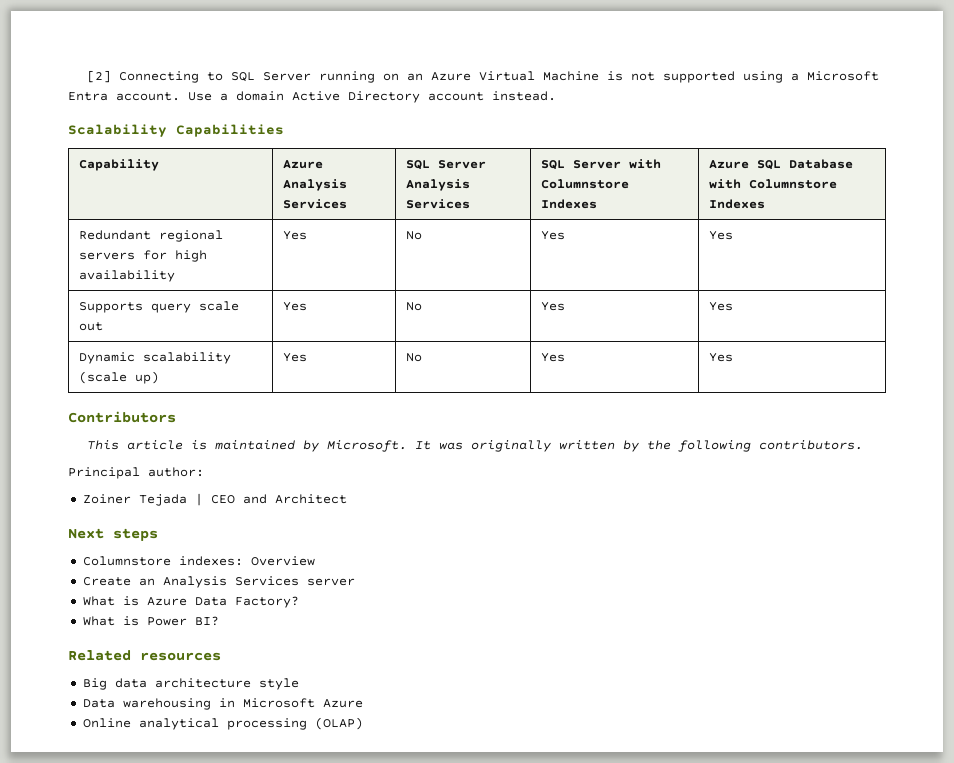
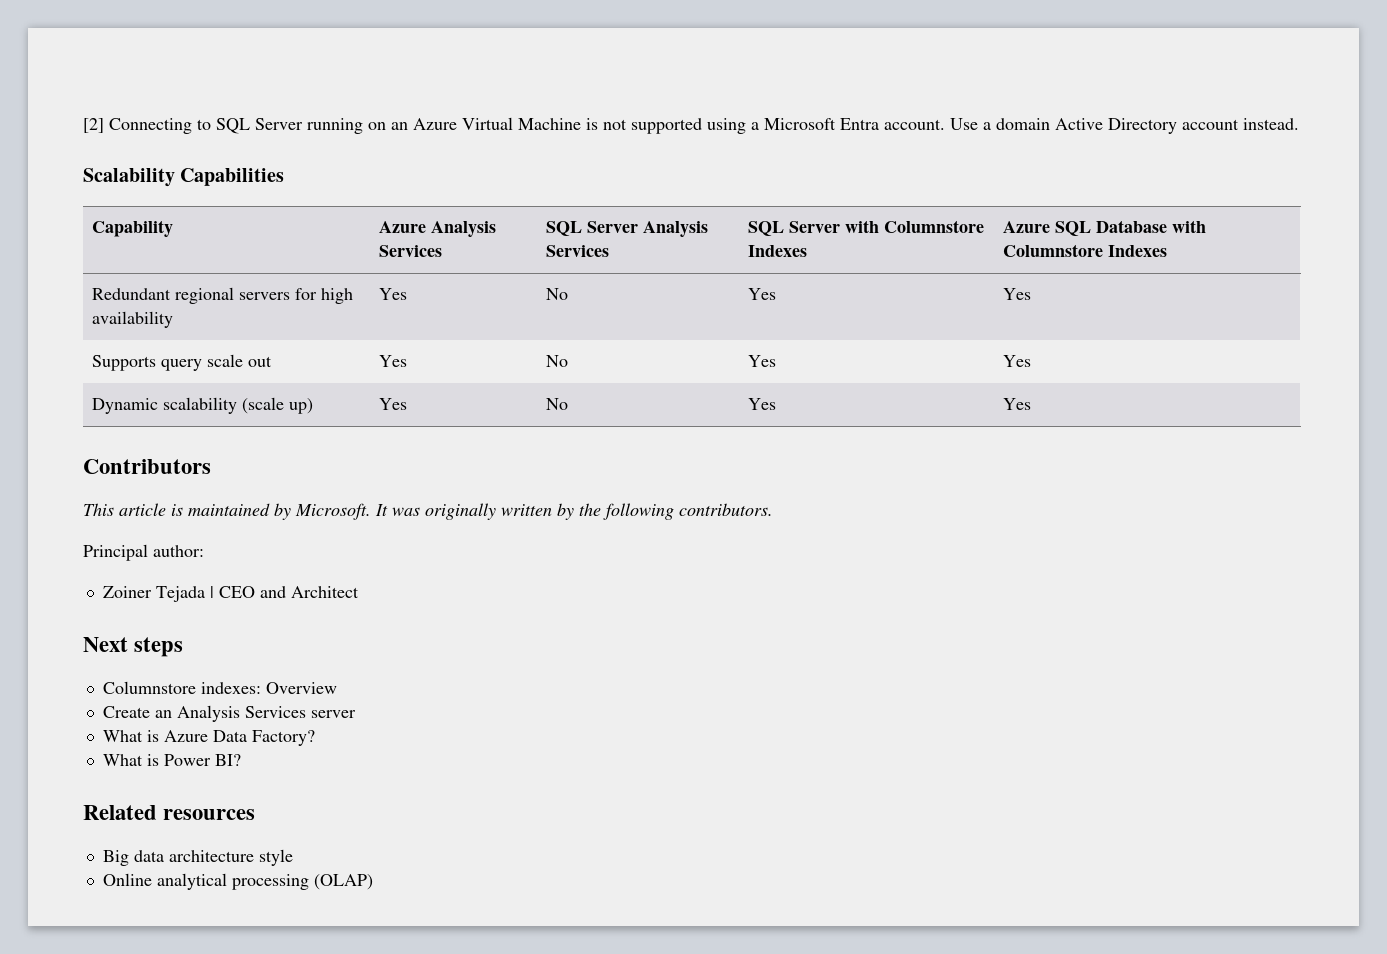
[82,698,363,710] // Data warehousing in Microsoft Azure -> (293, 857) none

